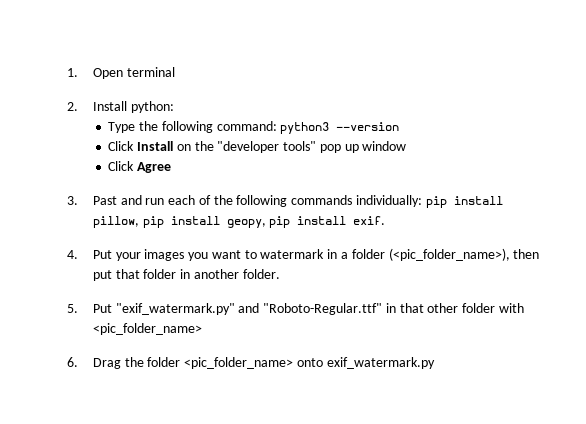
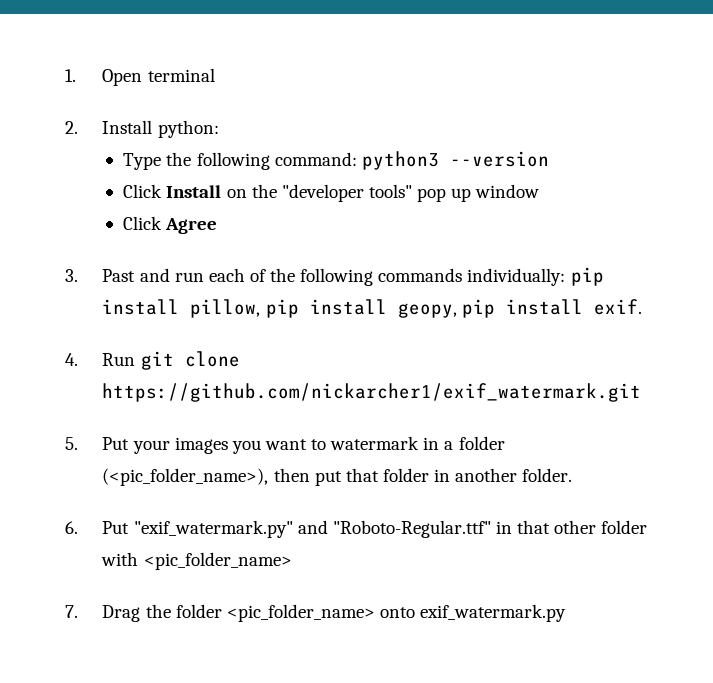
(78, 254) none -> [102,351,240,370] [102,383,642,402] [65,437,78,450] Run git clone https://github.com/nickarcher1/exif_watermark.git // 5.
[67,304,78,313] 5. -> [65,521,78,534] 6.
[67,357,78,367] 6. -> [65,605,78,618] 7.

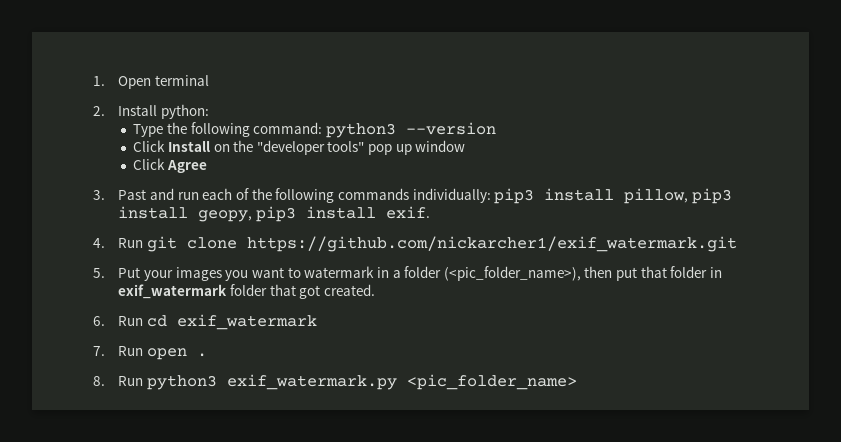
[570,267,604,286] pip -> [494,188,535,204] pip3
[265,299,299,318] pip -> [691,188,732,204] pip3
[461,299,495,318] pip -> [255,206,296,222] pip3
[455,468,573,482] [65,520,648,538] [101,552,292,570] [65,604,567,622] another folder. // 6. Put "exif_watermark.py" and "Roboto-Regular.ttf" in that other folder with <pic_folder_name> // 7. Drag the folder <pic_folder_name> onto exif_watermark.py -> [118,284,375,299] [93,314,317,330] [93,346,207,360] [93,374,577,390] exif_watermark folder that got created. // 6. Run cd exif_watermark // 7. Run open . // 8. Run python3 exif_watermark.py <pic_folder_name>

